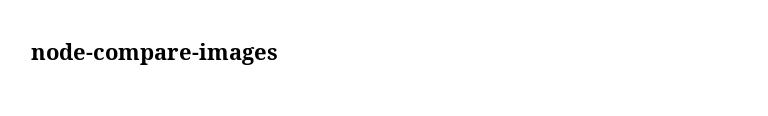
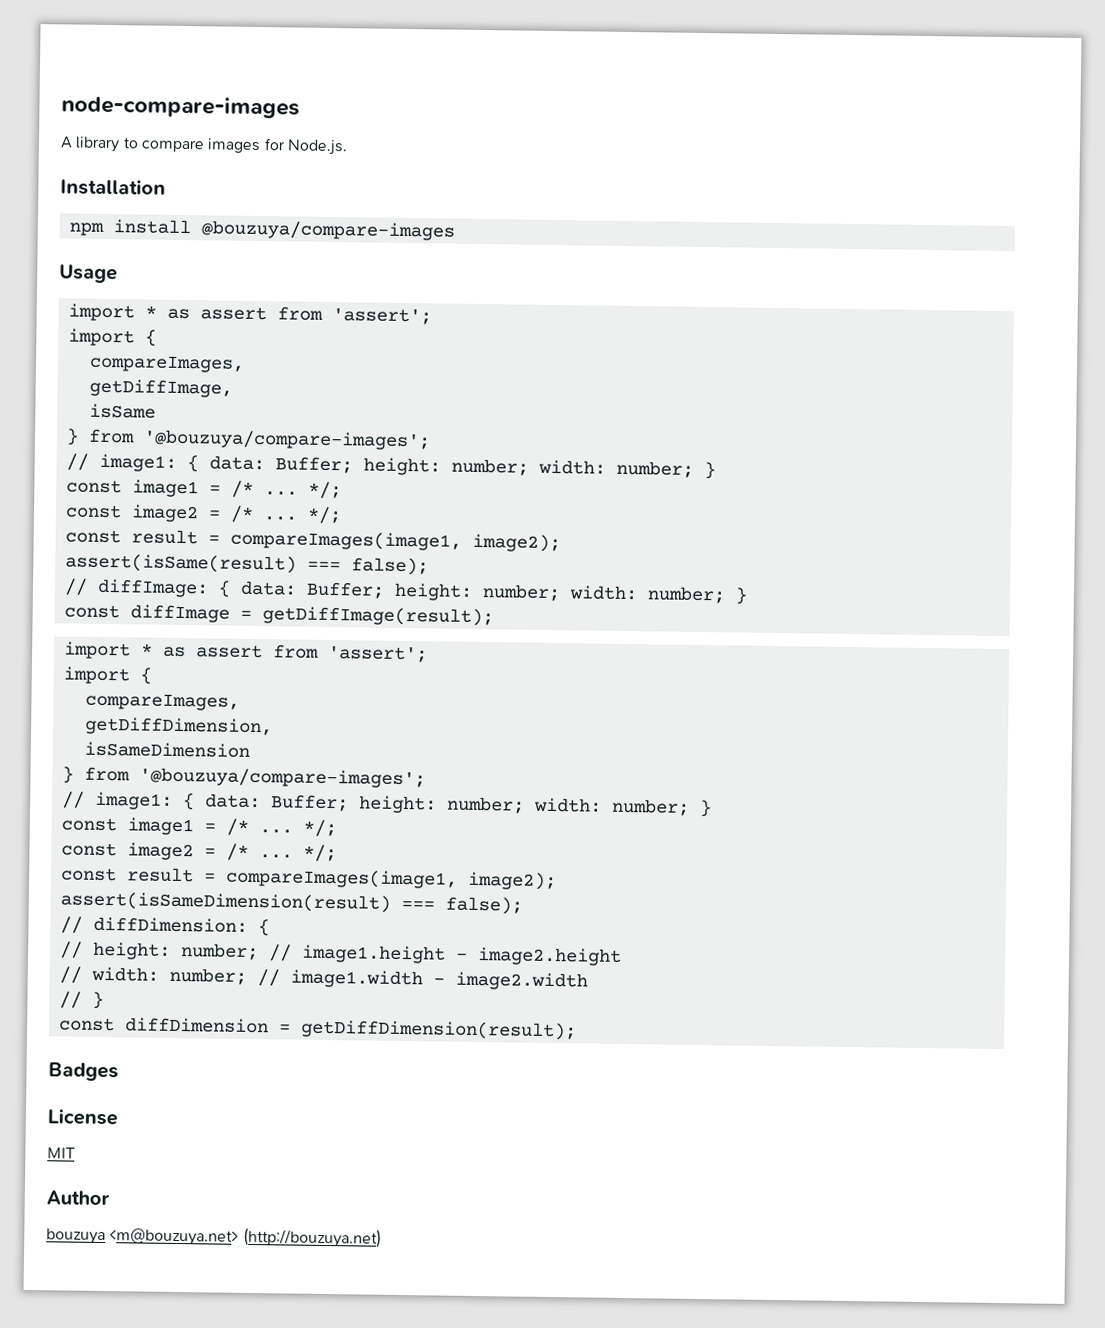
(278, 54) none -> [60,136,348,156] [60,178,166,196] [68,219,455,241] [59,264,118,284] [67,303,432,325] [67,328,157,347] [88,355,245,373] [88,378,233,398] [88,403,156,419] [65,428,431,451] [65,453,716,480] [65,479,342,500] [64,504,342,525] [64,529,561,553] [64,553,429,576] [63,578,748,605] [63,604,494,627] [63,641,428,663] [62,666,152,685] [84,693,240,711] [84,716,273,737] [83,741,250,758] [61,766,426,789] [61,791,712,818] [60,817,337,838] [60,842,337,863] [60,867,557,891] [59,891,523,915] [59,916,270,937] [58,941,622,966] [58,966,588,991] [58,991,104,1009] [58,1017,577,1041] [48,1062,119,1082] [47,1108,118,1126] [47,1147,76,1159] [46,1190,110,1206] [46,1227,382,1248] // A library to compare images for Node.js. // Installation // npm install @bouzuya/compare-images // Usage // import * as assert from 'assert'; // import { // compareImages, // getDiffImage, // isSame // } from '@bouzuya/compare-images'; // // image1: { data: Buffer; height: number; width: number; } // const image1 = /* ... */; // const image2 = /* ... */; // const result = compareImages(image1, image2); // assert(isSame(result) === false); // // diffImage: { data: Buffer; height: number; width: number; } // const diffImage = getDiffImage(result); // import * as assert from 'assert'; // import { // compareImages, // getDiffDimension, // isSameDimension // } from '@bouzuya/compare-images'; // // image1: { data: Buffer; height: number; width: number; } // const image1 = /* ... */; // const image2 = /* ... */; // const result = compareImages(image1, image2); // assert(isSameDimension(result) === false); // // diffDimension: { // // height: number; // image1.height - image2.height // // width: number; // image1.width - image2.width // // } // const diffDimension = getDiffDimension(result); // Badges // License // MIT // Author // bouzuya <m@bouzuya.net> (http://bouzuya.net)

